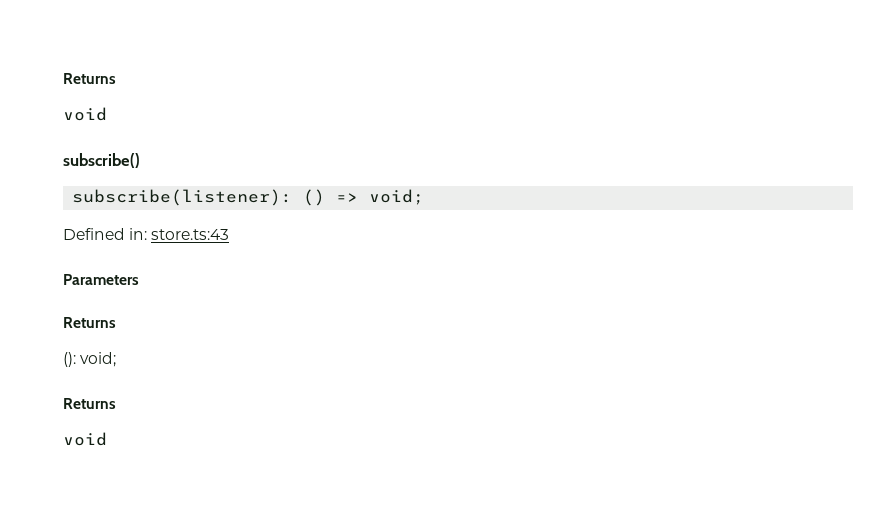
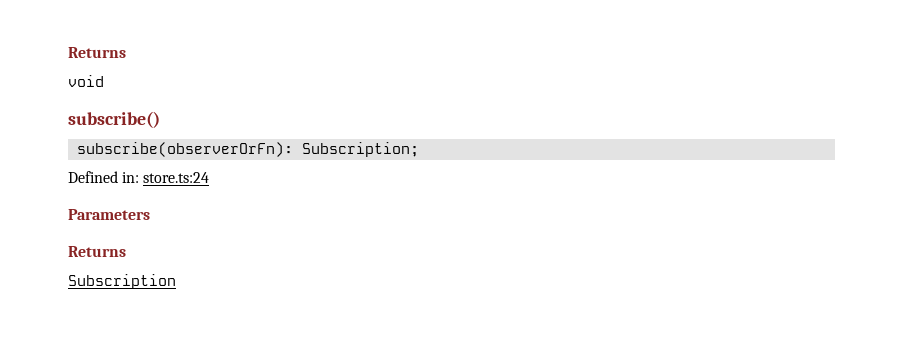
[72,189,425,206] subscribe(listener): () => void; -> [77,142,420,157] subscribe(observerOrFn): Subscription;
[151,229,230,240] store.ts:43 -> [143,172,210,183] store.ts:24
[63,352,117,367] [63,398,116,409] [63,432,107,446] (): void; // Returns // void -> [68,274,176,289] Subscription

